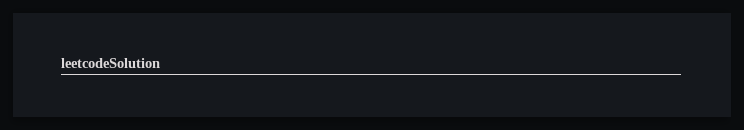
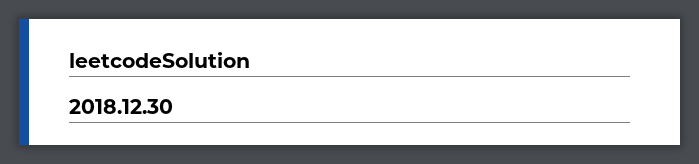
(160, 63) none -> [69,99,173,114] // 2018.12.30

